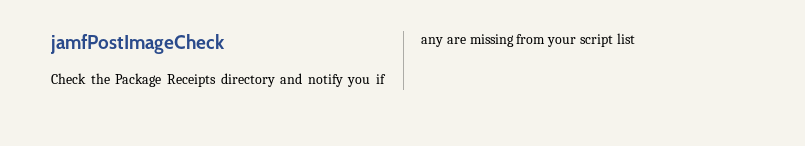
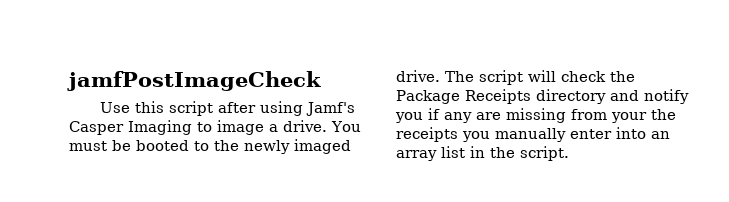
[51,73,86,84] Check -> [99,101,355,116] [69,120,361,135] [69,139,351,154] [396,70,606,85] Use this script after using Jamf's Casper Imaging to image a drive. You must be booted to the newly imaged drive. The script will check
[579,33,635,47] script list -> [651,109,676,120] [396,127,670,142] [396,146,569,161] the receipts you manually enter into an array list in the script.

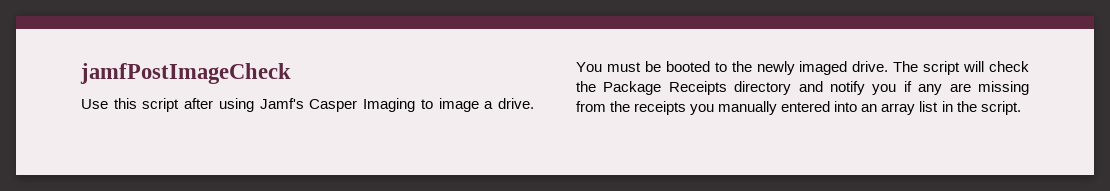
[611,112,647,123] your -> (606, 106) none
[570,129,612,139] enter -> [781,101,831,112] entered

